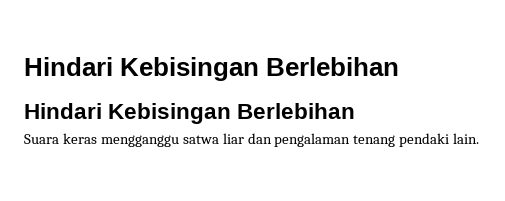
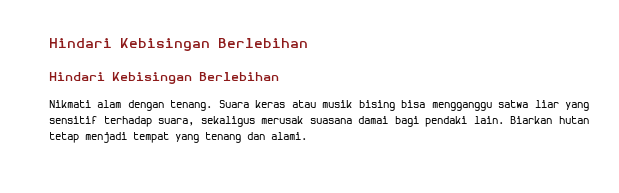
[24,133,480,147] Suara keras mengganggu satwa liar dan pengalaman tenang pendaki lain. -> [49,100,589,111] [49,116,589,127] [49,132,307,143] Nikmati alam dengan tenang. Suara keras atau musik bising bisa mengganggu satwa liar yang sensitif terhadap suara, sekaligus merusak suasana damai bagi pendaki lain. Biarkan hutan tetap menjadi tempat yang tenang dan alami.

